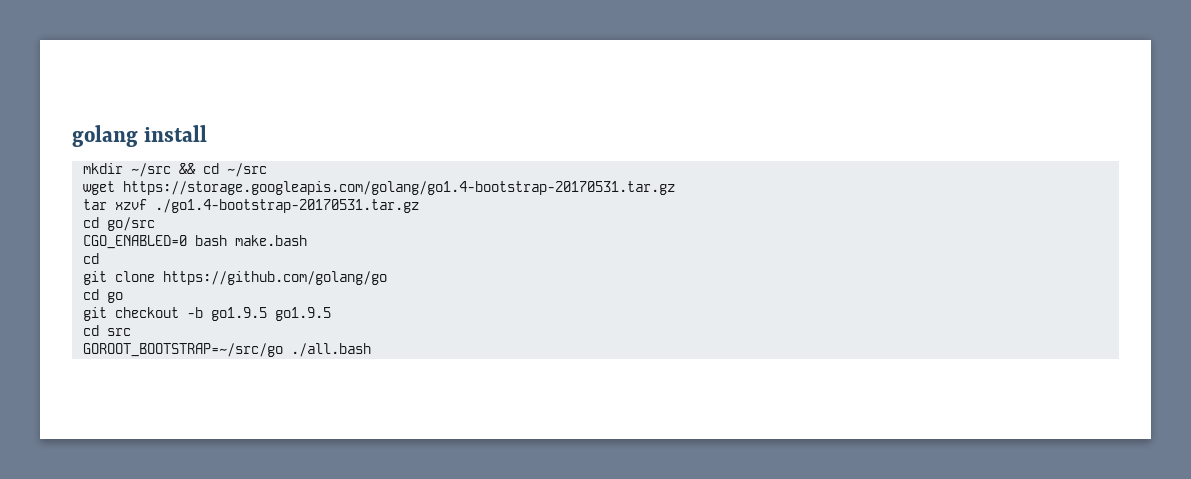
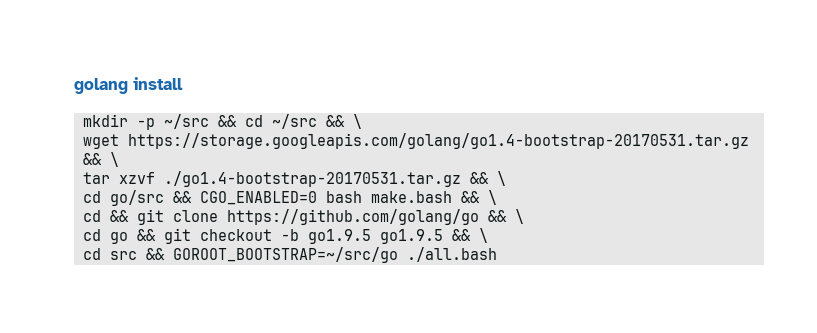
(123, 168) none -> [137,118,156,130] -p
(267, 170) none -> [326,114,363,129] && \
(675, 188) none -> [83,152,120,167] && \
(419, 206) none -> [470,171,507,186] && \
(155, 224) // -> [173,191,193,203] &&
[82,253,99,264] // cd // -> [461,190,498,205] [83,210,130,222] && \ // cd &&
(387, 278) none -> [488,209,525,224] && \
(123, 297) // -> [137,229,157,241] &&
(331, 314) none -> [452,228,489,243] && \
(131, 332) // -> [146,248,166,260] &&

